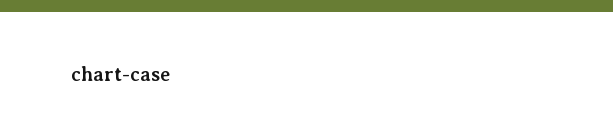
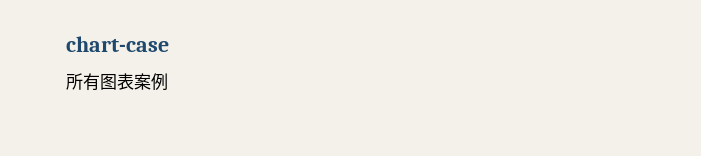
(170, 73) none -> [66,73,168,91] // 所有图表案例

